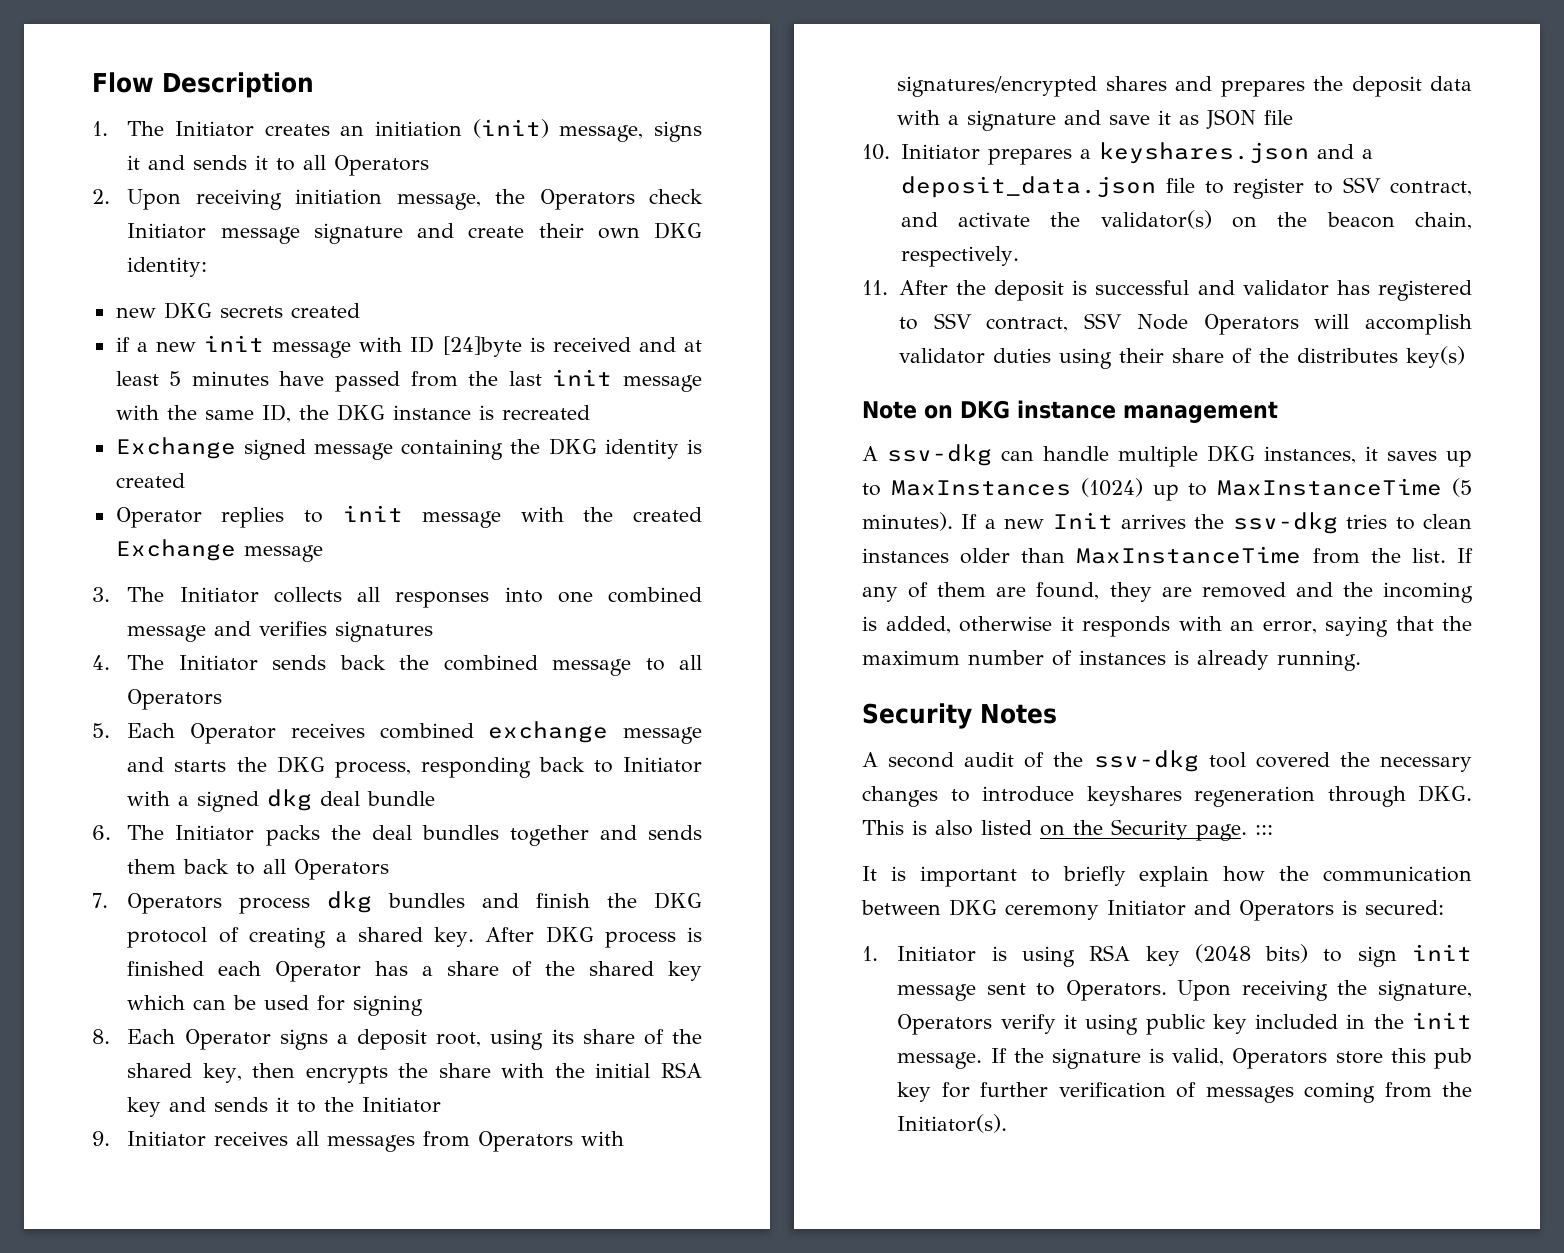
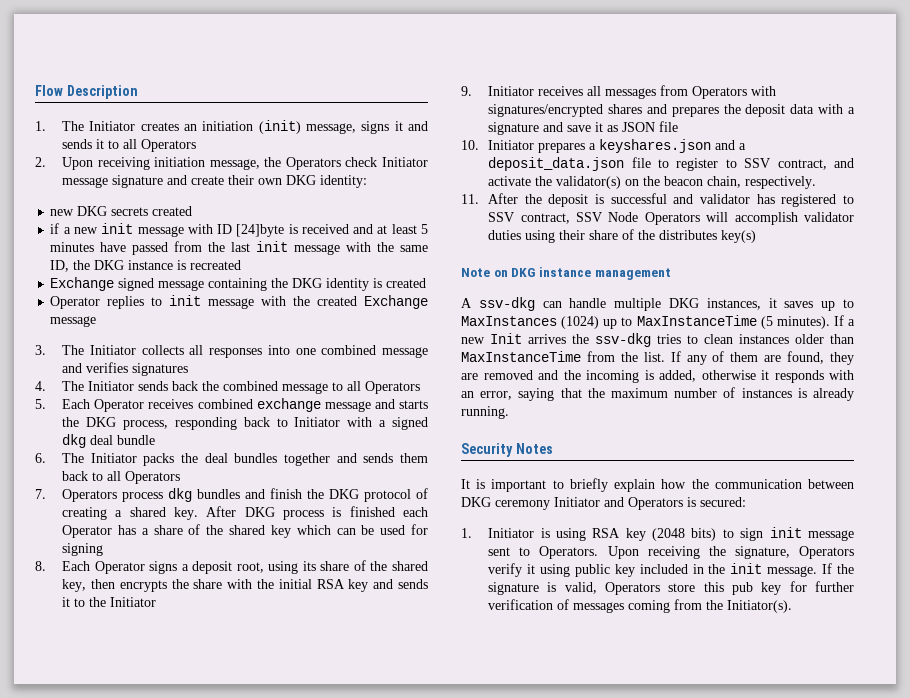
[862,750,1472,772] [862,785,1472,807] [862,819,1273,841] // A second audit of the ssv-dkg tool covered the necessary changes to introduce keyshares regeneration through DKG. This is also listed on the Security page. ::: -> (553, 448) none

